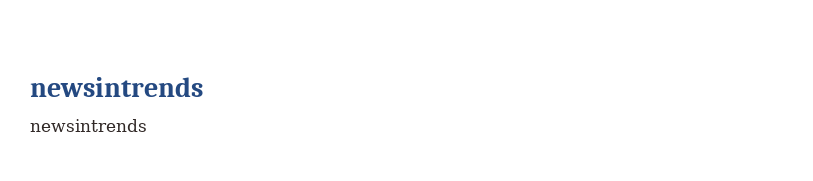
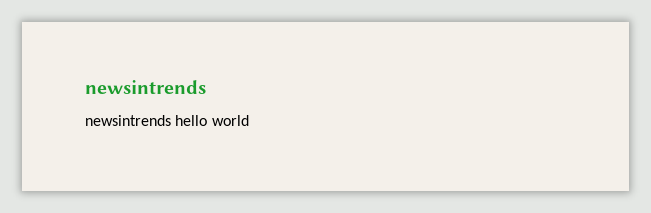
(147, 125) none -> [175,115,249,126] hello world

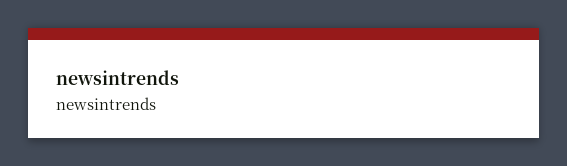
[175,115,249,126] hello world -> (156, 103) none

